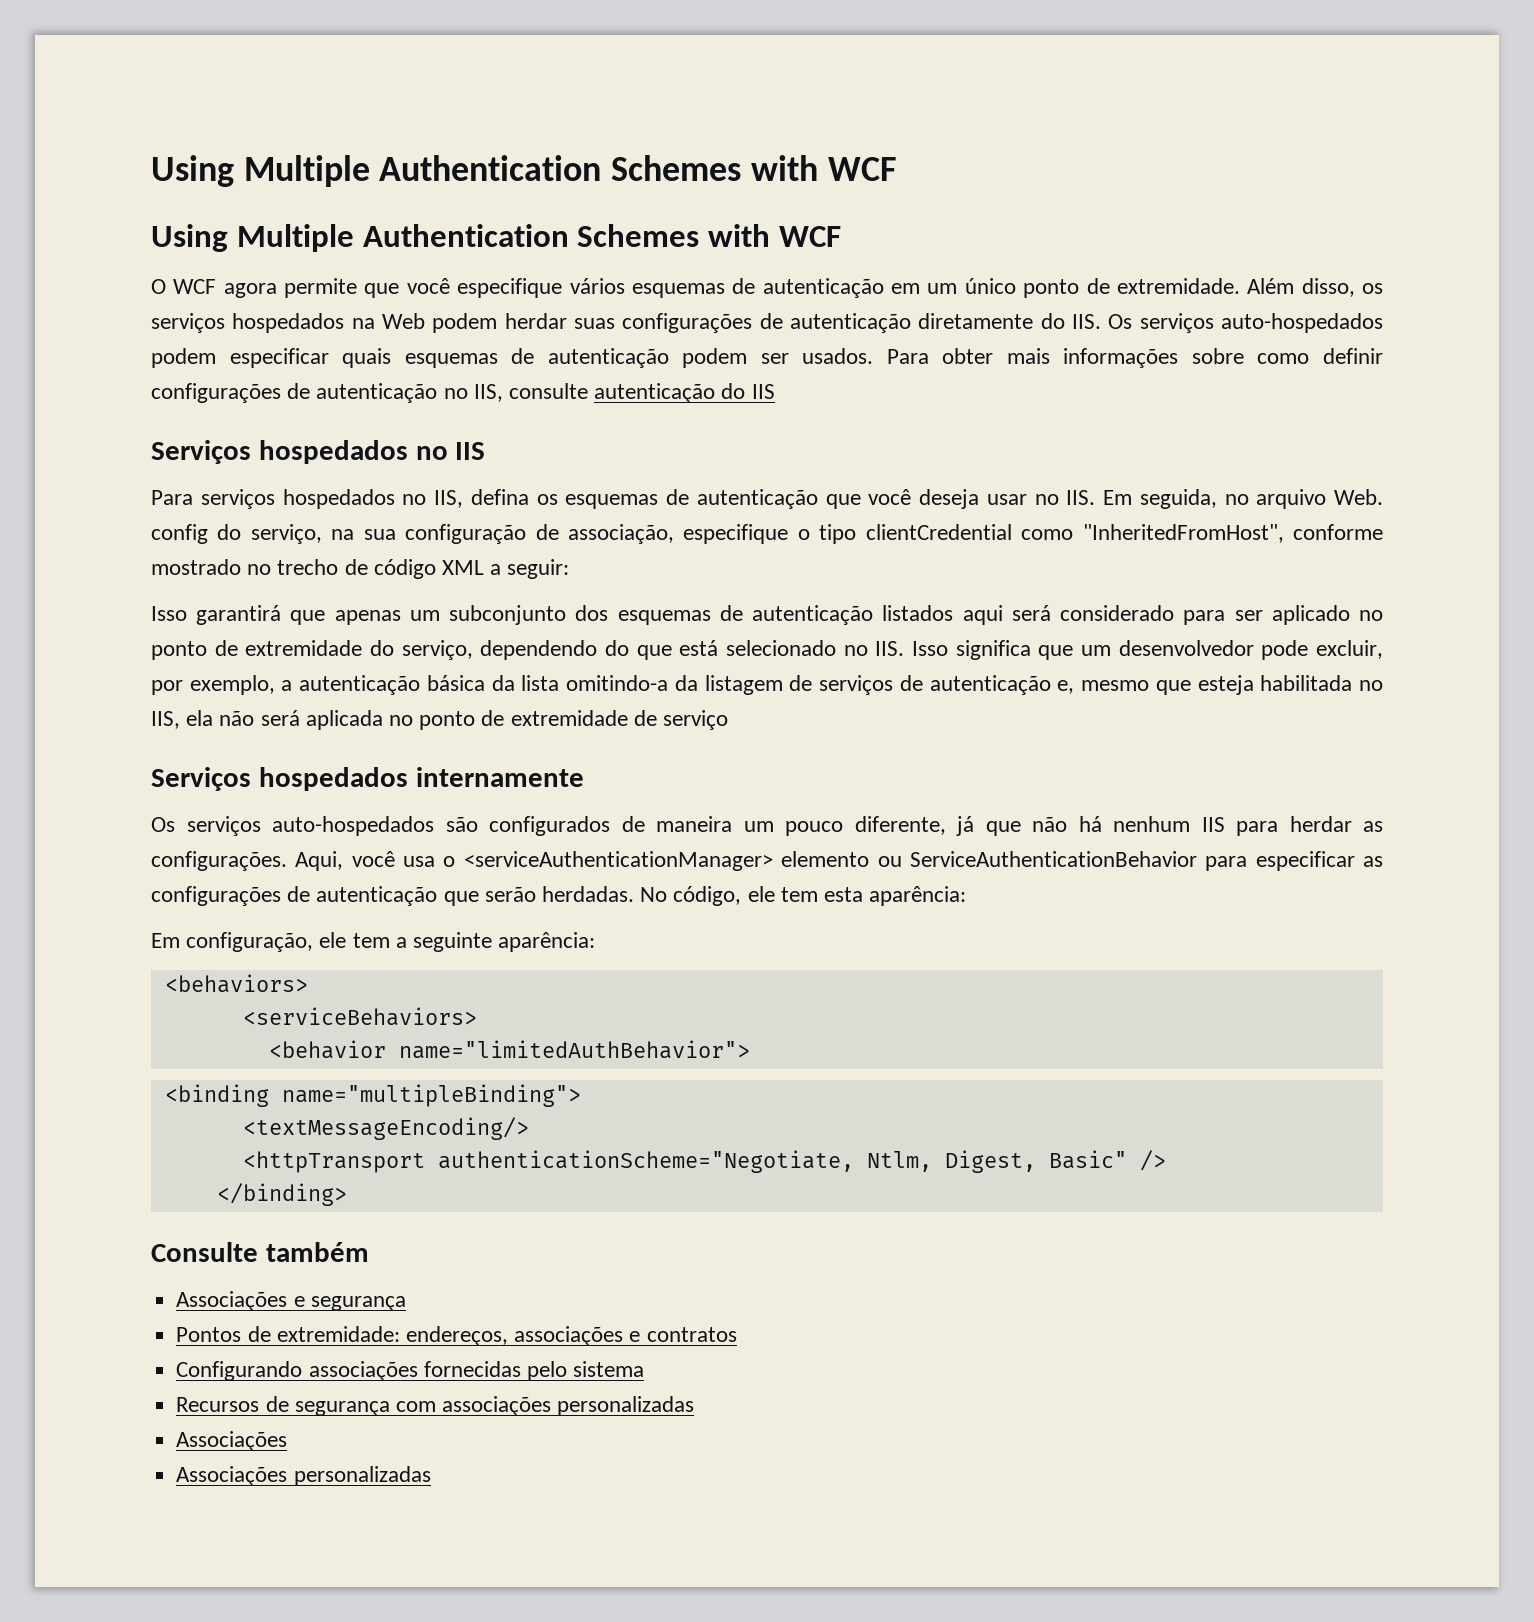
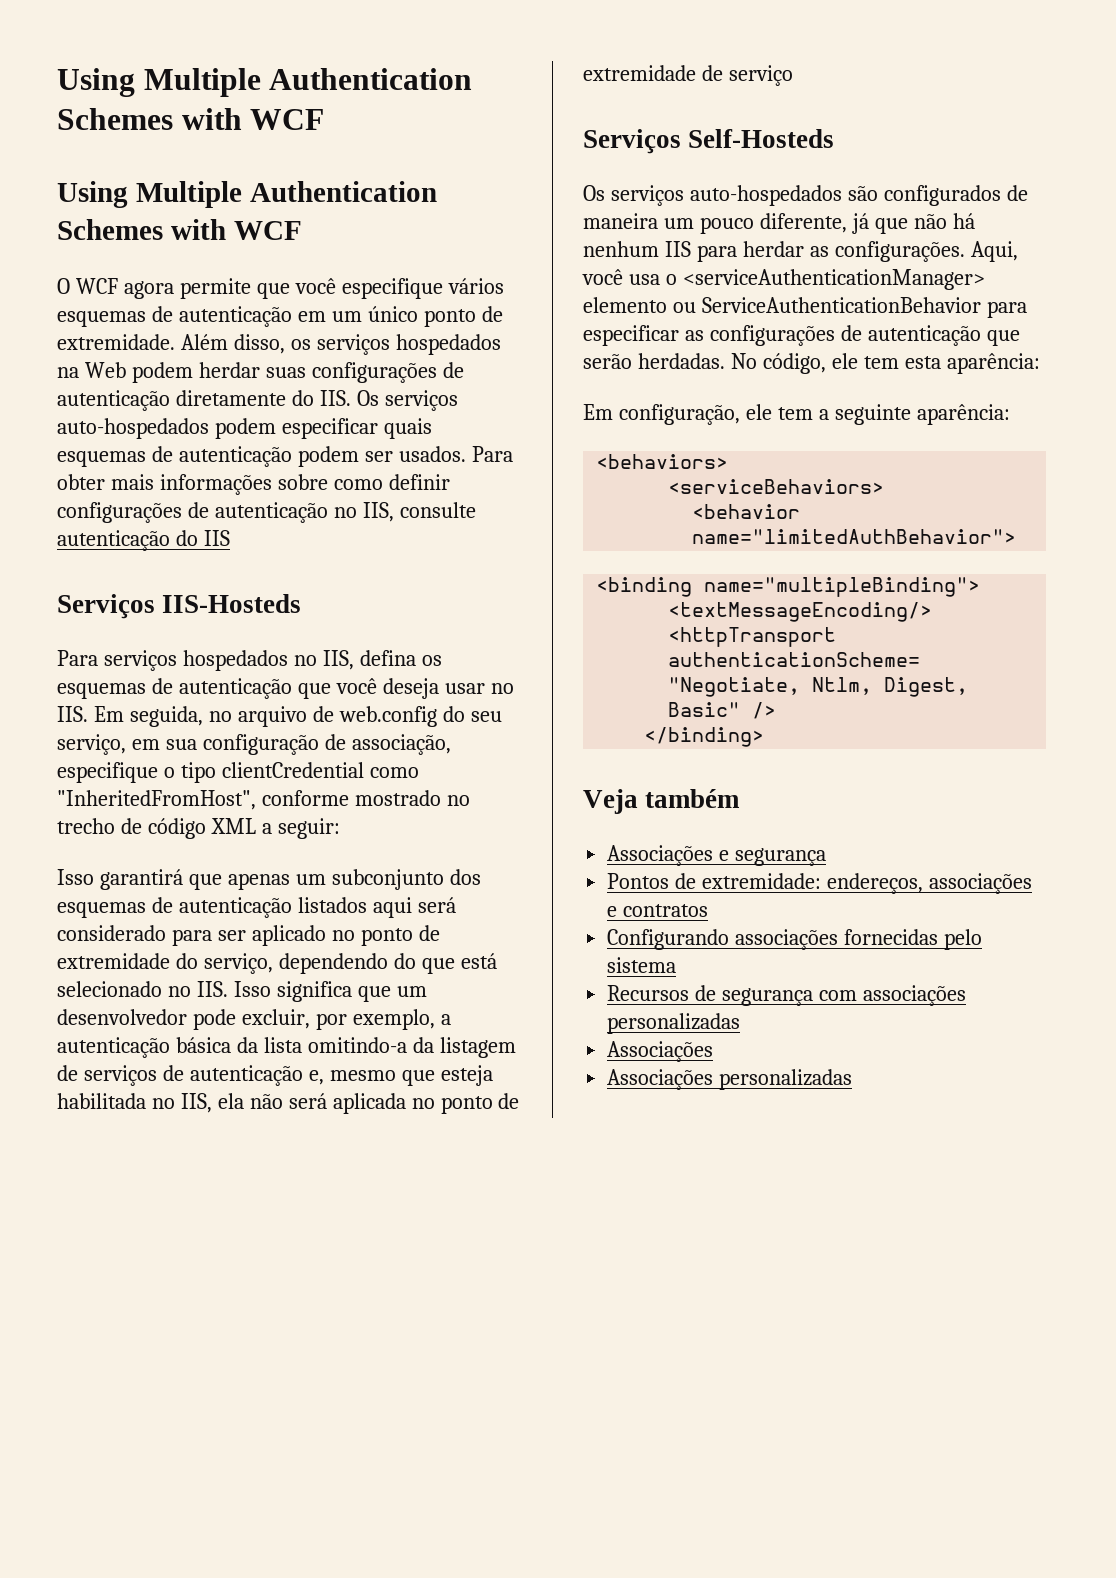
[258,440,486,464] hospedados no IIS -> [162,594,302,613] IIS-Hosteds
[1334,489,1383,505] [151,524,355,544] Web. config do serviço, na -> [312,706,502,727] [57,734,160,755] de web.config do seu serviço, em
[258,767,584,791] hospedados internamente -> [688,129,835,148] Self-Hosteds
[151,1242,258,1262] Consulte -> [583,789,638,814] Veja

